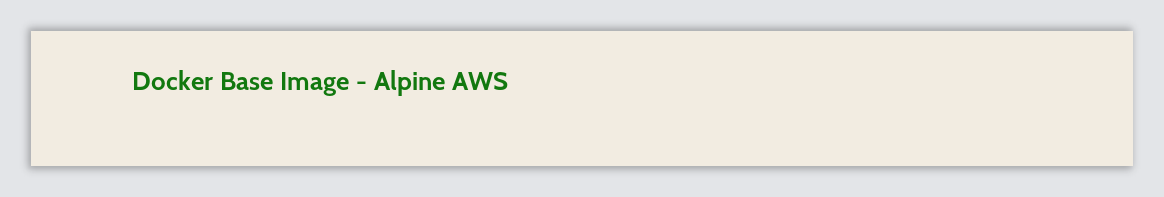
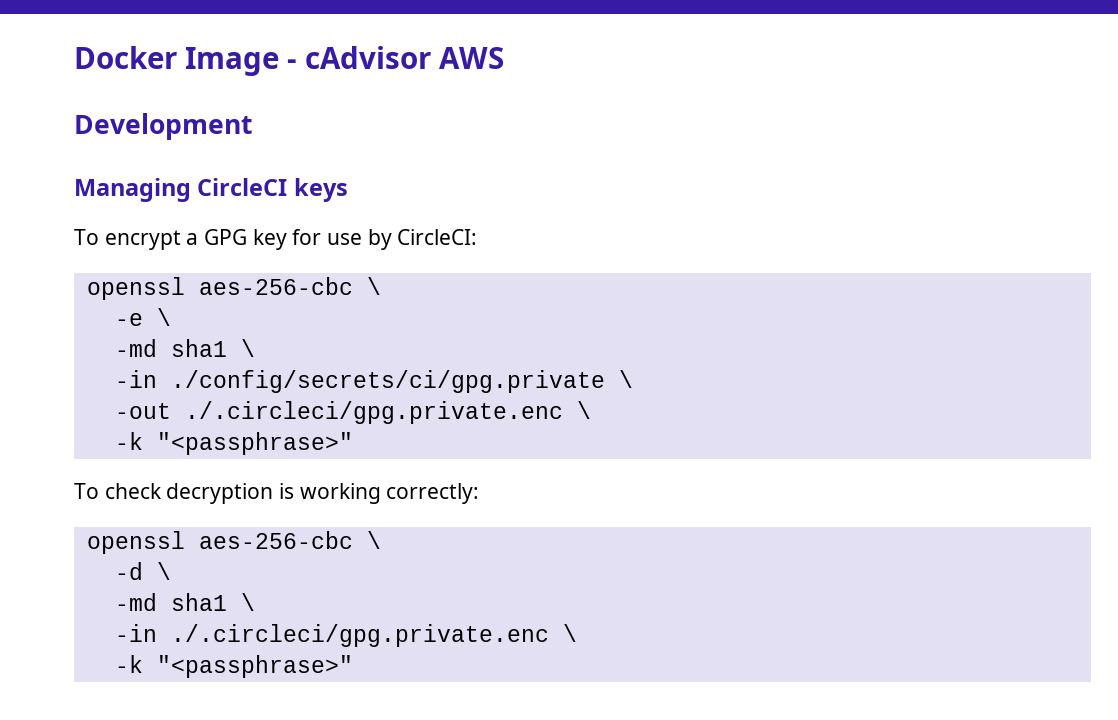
[220,72,274,90] Base -> (177, 57) none
[374,70,446,96] Alpine -> [305,46,431,69] cAdvisor
(509, 81) none -> [74,113,253,140] [74,178,348,202] [74,229,478,250] [86,277,381,300] [114,308,171,326] [114,339,255,357] [114,370,633,393] [114,401,591,424] [114,432,353,455] [74,483,480,504] [86,531,381,554] [114,562,171,580] [114,593,255,611] [114,624,577,647] [114,655,353,678] // Development // Managing CircleCI keys // To encrypt a GPG key for use by CircleCI: // openssl aes-256-cbc \ // -e \ // -md sha1 \ // -in ./config/secrets/ci/gpg.private \ // -out ./.circleci/gpg.private.enc \ // -k "<passphrase>" // To check decryption is working correctly: // openssl aes-256-cbc \ // -d \ // -md sha1 \ // -in ./.circleci/gpg.private.enc \ // -k "<passphrase>"

